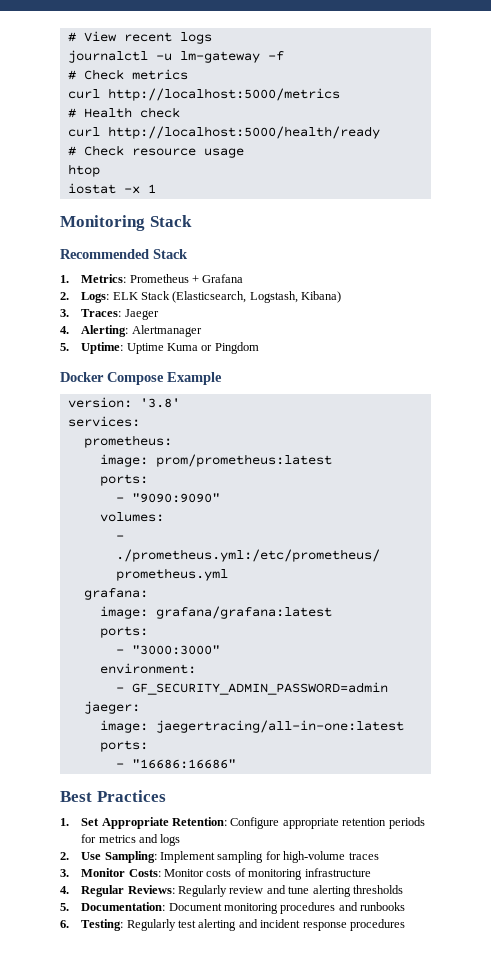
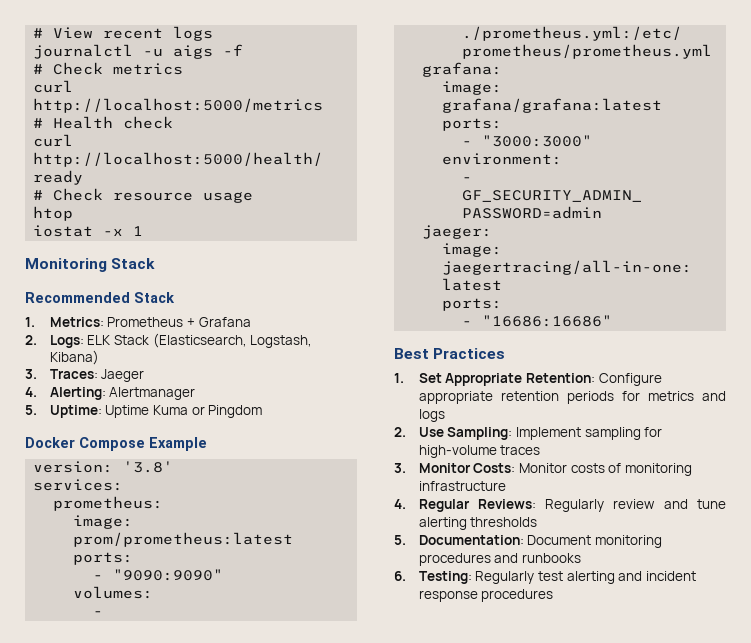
[179,51,260,63] lm-gateway -> [173,45,214,59] aigs

